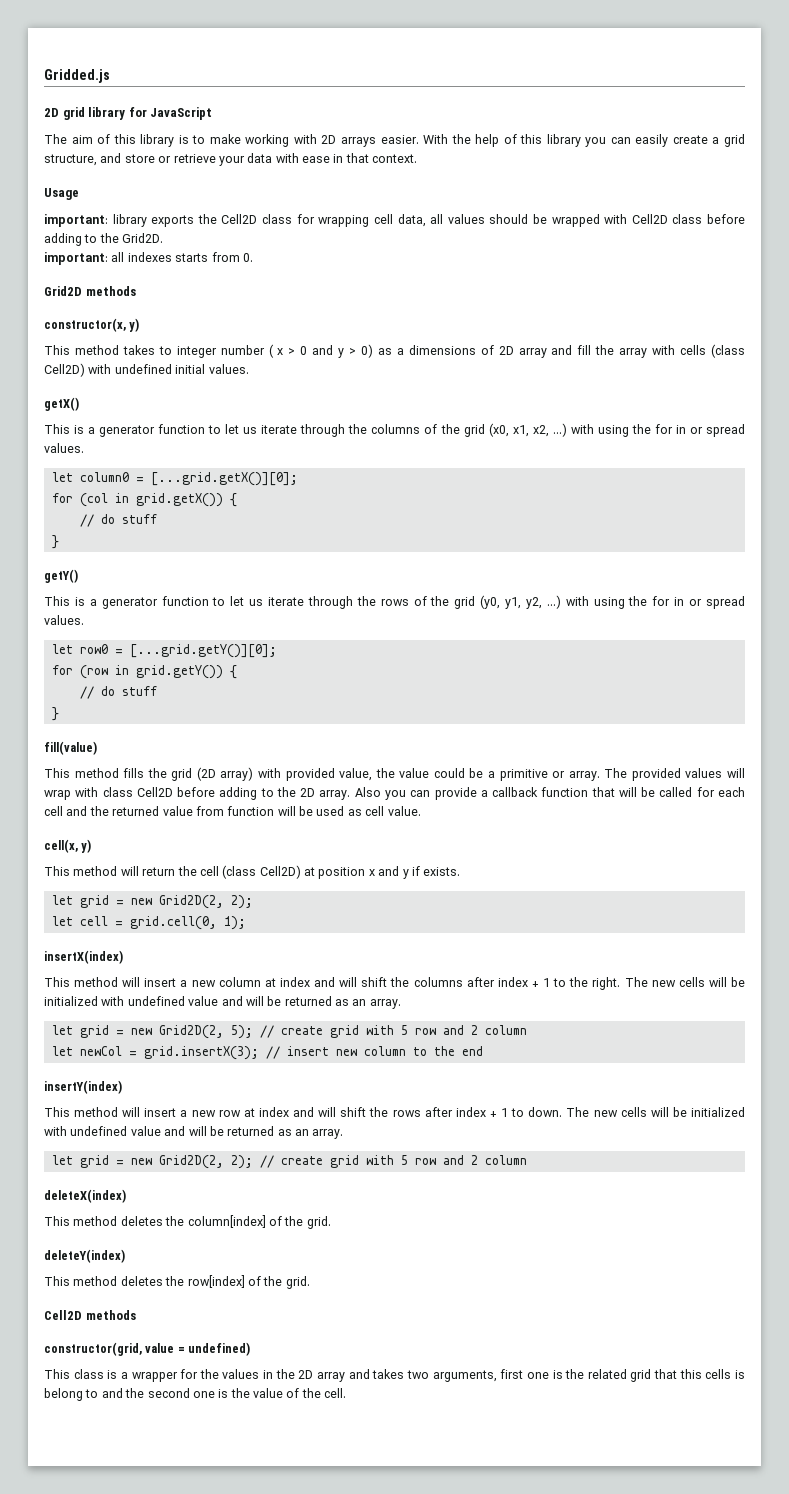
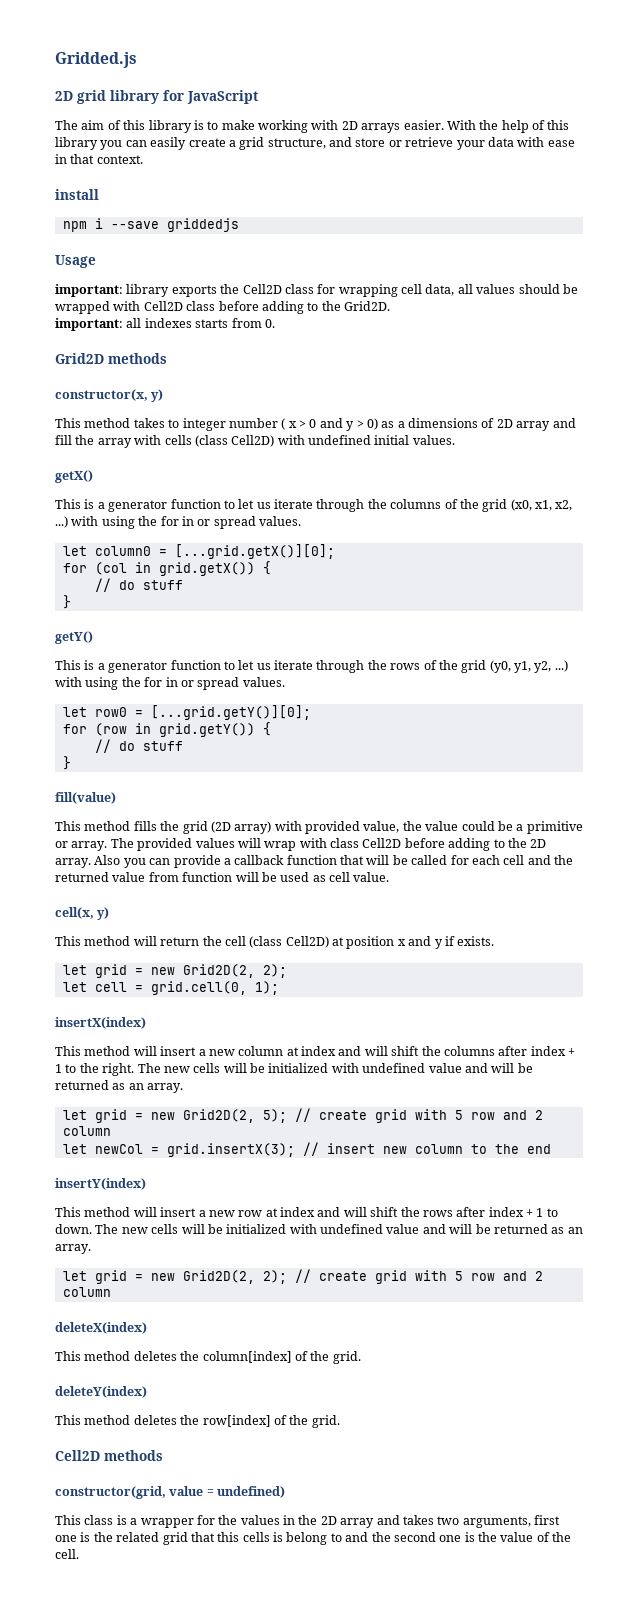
(418, 158) none -> [55,189,99,200] [62,218,239,232] // install // npm i --save griddedjs

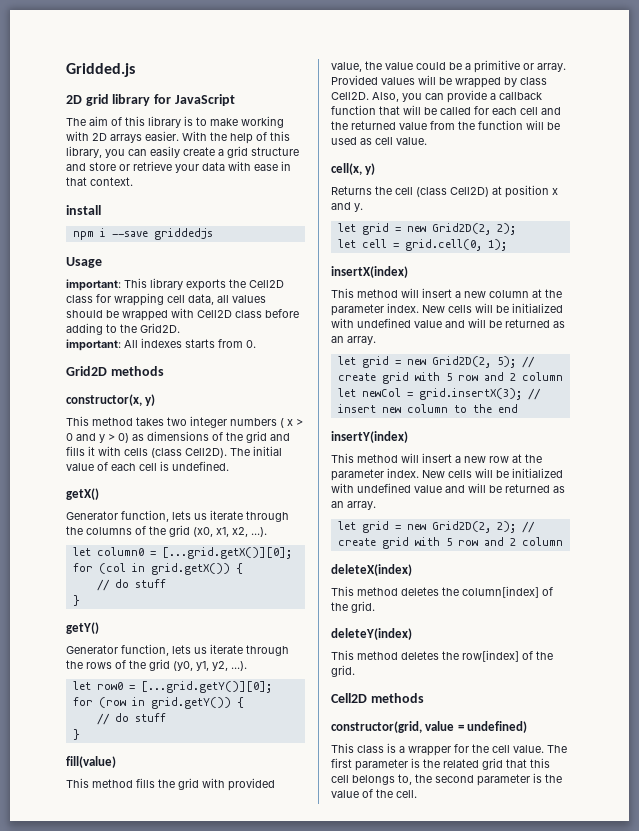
[55,137,98,150] library -> [66,146,102,158] library,
[267,138,326,149] structure, -> [251,147,299,156] structure
(123, 290) none -> [124,278,147,288] This
[126,318,142,328] all -> [124,340,138,348] All
[168,418,278,431] to integer number -> [167,416,277,428] two integer numbers
[397,421,405,428] a -> (144, 437) none
[496,418,576,431] [55,435,455,448] [55,470,93,483] [55,499,255,512] 2D array and fill the array with cells (class Cell2D) with undefined initial values. // getX() // This is a generator function to let -> [226,431,290,443] [66,446,282,458] [66,461,229,471] [66,488,99,500] [66,510,191,522] the grid and fills it with cells (class Cell2D). The initial value of each cell is undefined. // getX() // Generator function, lets
[55,516,301,529] ...) with using the for in or spread values. -> [251,527,267,537] ...).
[55,660,255,673] This is a generator function to let -> [66,644,191,656] Generator function, lets
[554,660,568,672] [55,677,285,690] ...) with using the for in or spread values. -> [231,661,247,671] ...).
[210,821,272,834] (2D array) -> (199, 784) none
[110,838,547,851] [55,855,121,868] The provided values will wrap with class Cell2D before adding to the 2D array. Also -> [331,75,547,88] [331,92,399,102] Provided values will be wrapped by class Cell2D. Also,
(179, 877) none -> [458,121,475,130] the
[55,936,200,946] This method will return -> [331,186,372,195] Returns
[434,936,495,949] y if exists. -> [354,203,363,212] y.
[301,1046,575,1056] [55,1063,190,1076] index and will shift the columns after index + 1 to the right. The new -> [545,289,562,298] [331,303,445,316] the parameter index. New
[280,1207,558,1217] [55,1224,148,1234] index and will shift the rows after index + 1 to down. The new -> [525,454,542,463] [331,468,445,481] the parameter index. New
[240,1515,560,1528] [55,1535,77,1542] values in the 2D array and takes two arguments, first one -> [492,745,567,753] [331,758,408,771] cell value. The first parameter
[242,1532,369,1545] cells is belong to and -> [331,774,412,785] cell belongs to,
[439,1535,462,1542] one -> [477,774,530,786] parameter

